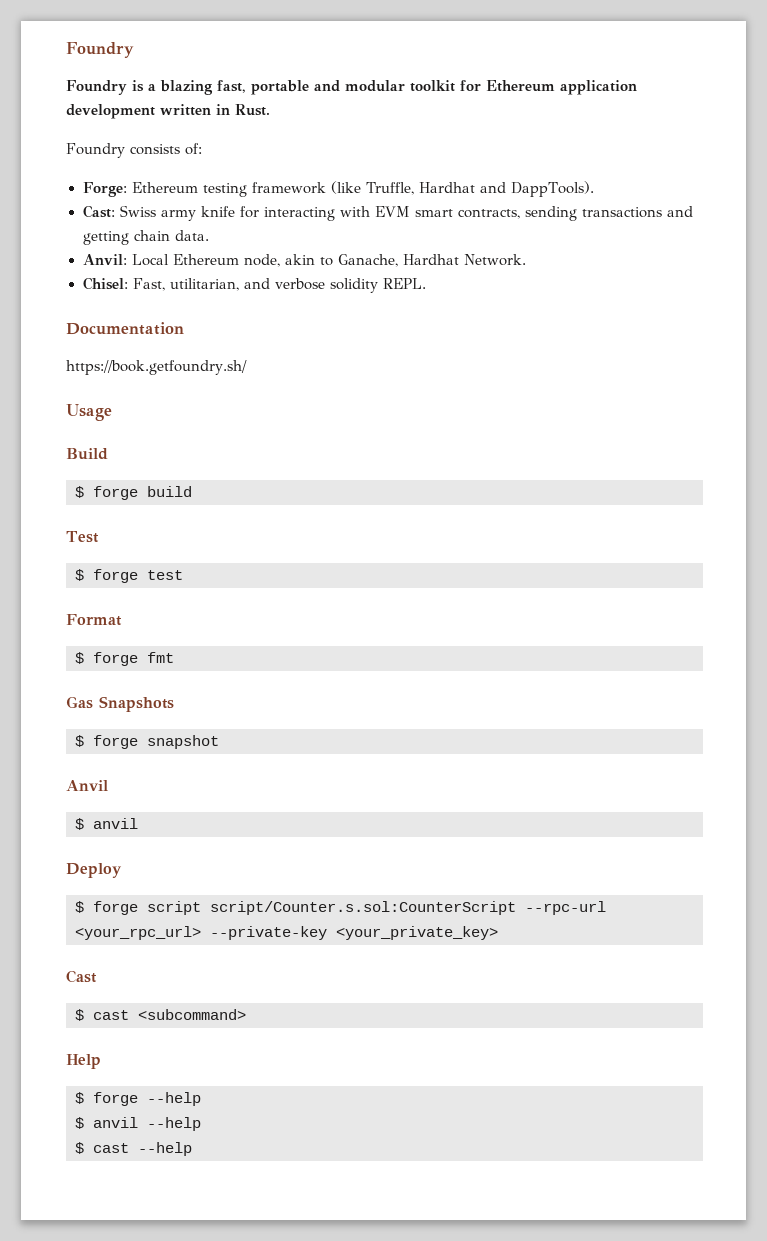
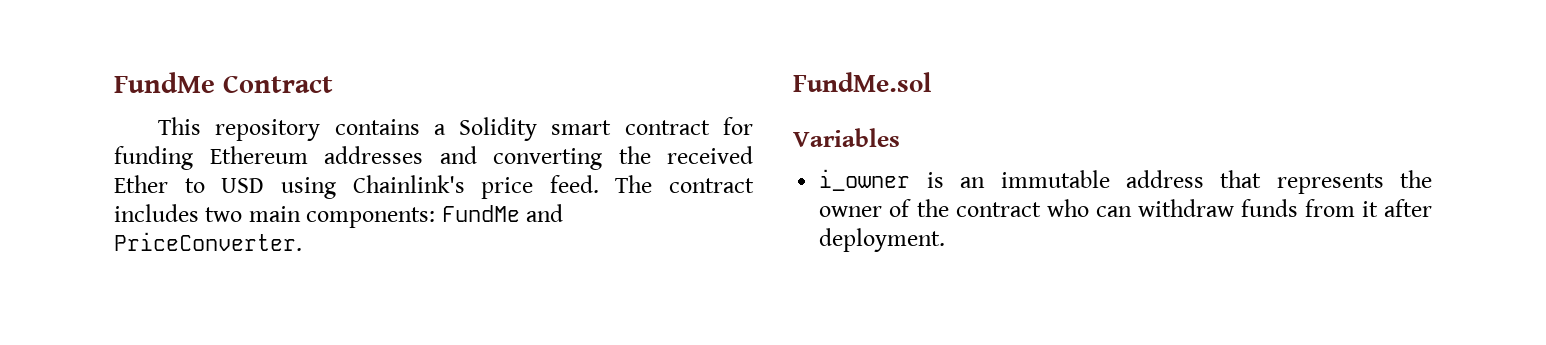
[66,42,134,58] [66,80,637,95] [66,104,270,119] [66,143,202,158] [82,181,595,197] [82,205,693,221] [82,230,209,245] [82,254,526,267] [82,277,426,293] [66,322,184,335] [66,360,247,375] [66,404,112,421] [66,448,108,460] [75,486,192,500] [66,531,99,543] [75,569,183,583] [66,614,122,626] [75,652,174,666] [66,696,174,712] [75,735,219,749] [66,780,108,791] [75,818,138,830] [66,863,122,878] [75,901,606,915] [75,926,498,940] [66,970,97,983] [75,1009,246,1021] [66,1054,101,1069] [75,1092,201,1106] [75,1117,201,1131] [75,1142,192,1156] Foundry // Foundry is a blazing fast, portable and modular toolkit for Ethereum application development written in Rust. // Foundry consists of: // Forge: Ethereum testing framework (like Truffle, Hardhat and DappTools). // Cast: Swiss army knife for interacting with EVM smart contracts, sending transactions and getting chain data. // Anvil: Local Ethereum node, akin to Ganache, Hardhat Network. // Chisel: Fast, utilitarian, and verbose solidity REPL. // Documentation // https://book.getfoundry.sh/ // Usage // Build // $ forge build // Test // $ forge test // Format // $ forge fmt // Gas Snapshots // $ forge snapshot // Anvil // $ anvil // Deploy // $ forge script script/Counter.s.sol:CounterScript --rpc-url <your_rpc_url> --private-key <your_private_key> // Cast // $ cast <subcommand> // Help // $ forge --help // $ anvil --help // $ cast --help -> [114,72,333,93] [157,117,753,141] [114,146,753,170] [114,175,754,199] [114,204,564,228] [114,232,302,251] [793,72,931,92] [793,128,900,147] [819,169,1432,194] [819,199,1432,217] [819,228,946,252] FundMe Contract // This repository contains a Solidity smart contract for funding Ethereum addresses and converting the received Ether to USD using Chainlink's price feed. The contract includes two main components: FundMe and PriceConverter. // FundMe.sol // Variables // i_owner is an immutable address that represents the owner of the contract who can withdraw funds from it after deployment.

